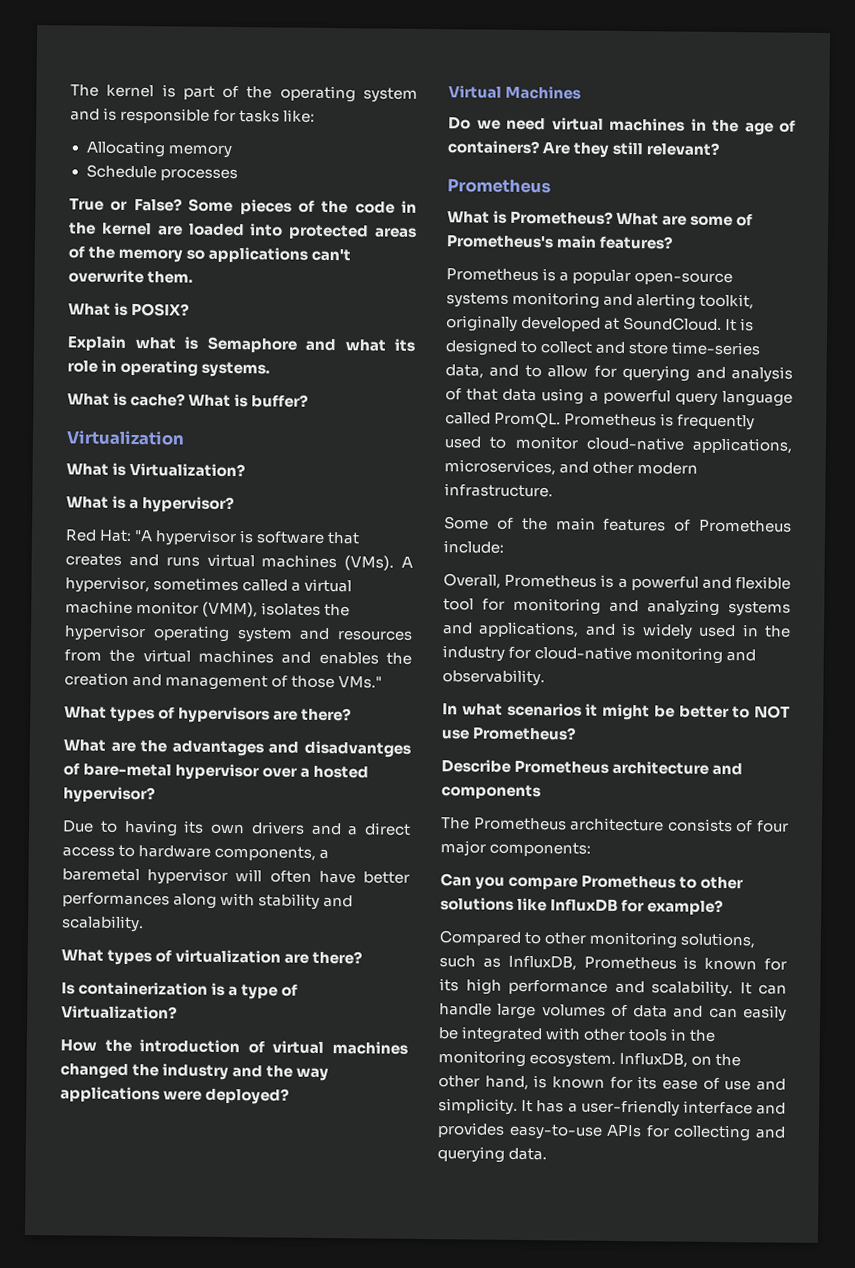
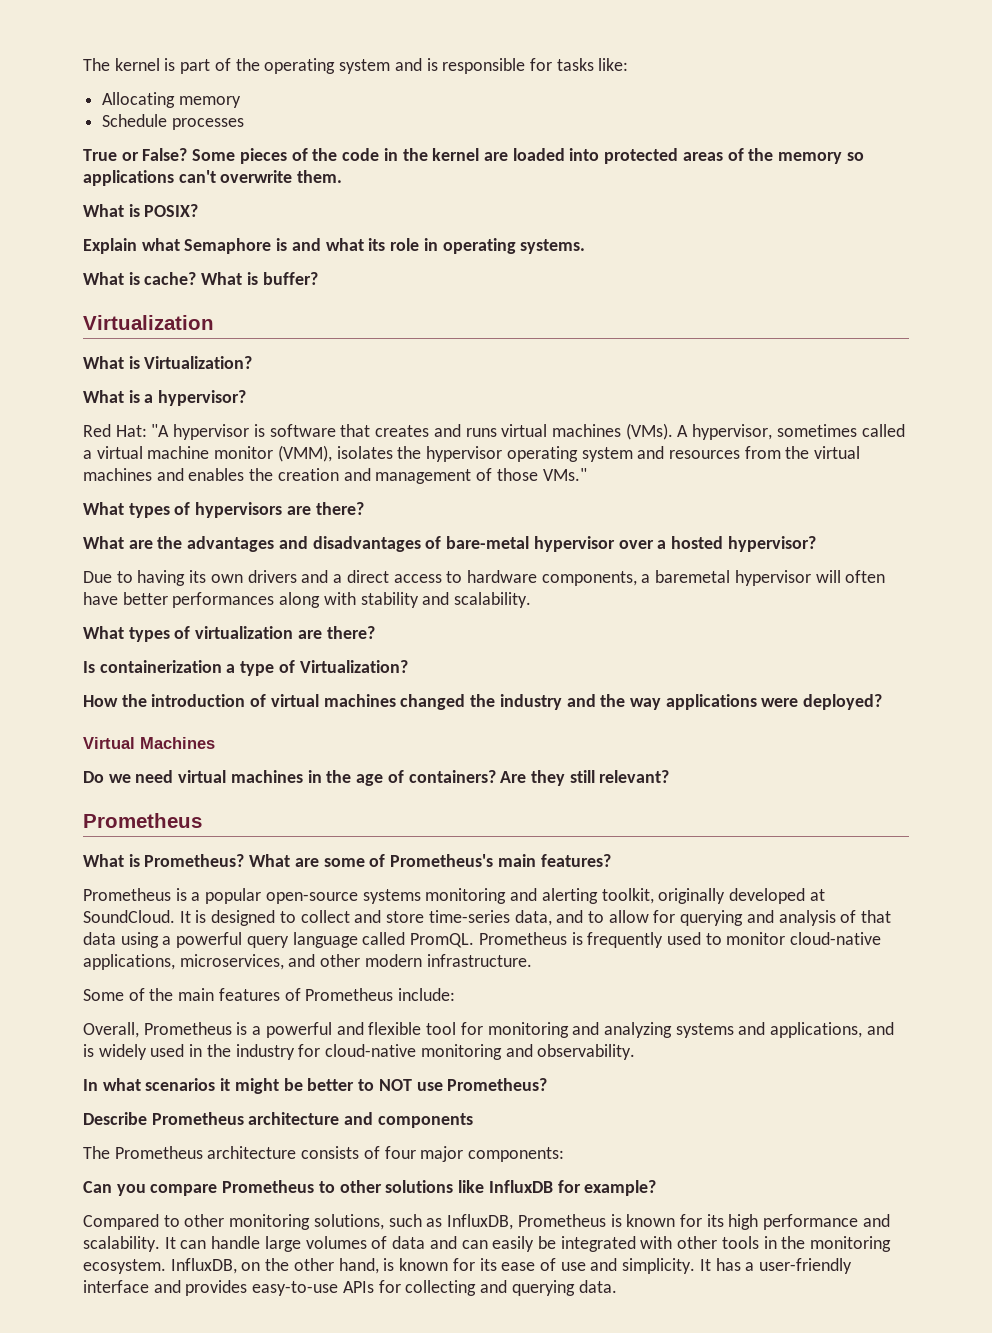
[184,336,297,353] is Semaphore -> [184,238,288,254] Semaphore is
[304,740,411,758] disadvantges -> [312,536,421,552] disadvantages
[211,982,226,996] is -> (222, 666) none

